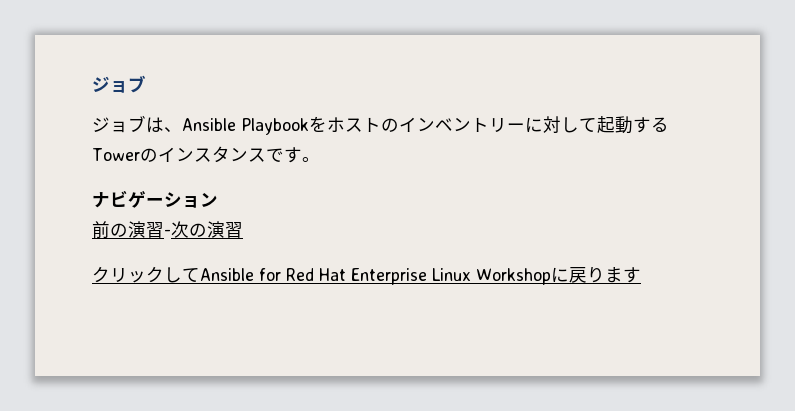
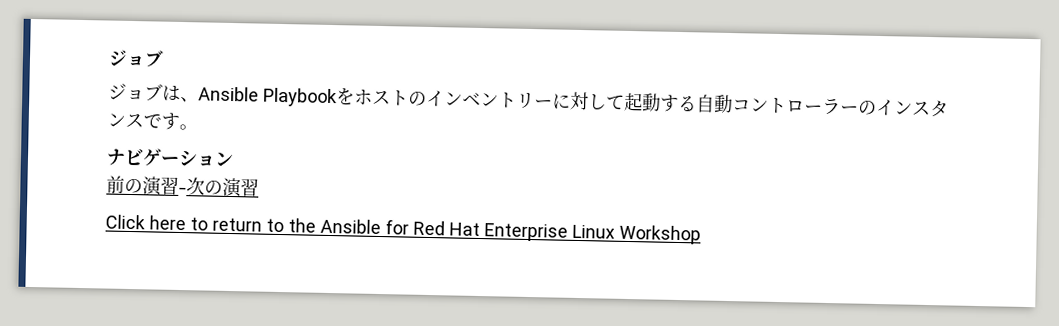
[92,148,140,161] Tower -> [696,94,859,116] 自動コントローラー
[92,266,200,283] クリックして -> [105,214,316,233] Click here to return to the
[551,267,641,283] に戻ります -> (701, 234) none

